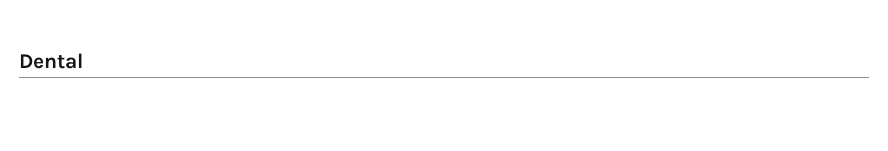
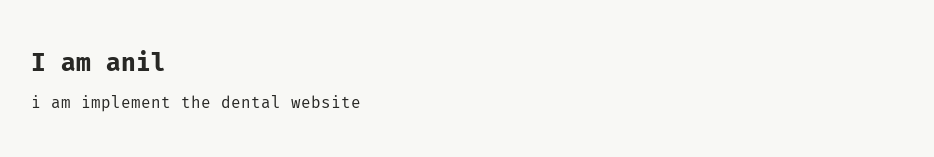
[19,53,83,69] Dental -> [31,50,166,71] [31,95,361,112] I am anil // i am implement the dental website

